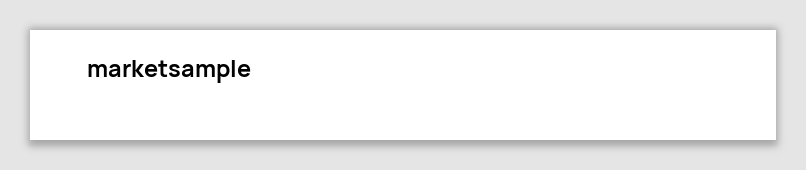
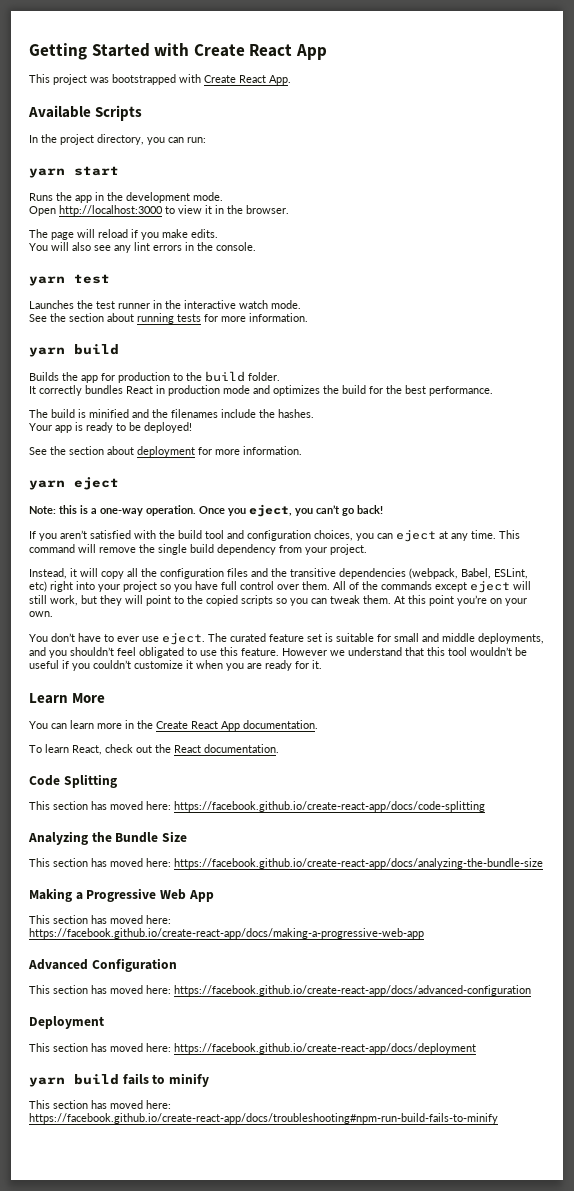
[87,60,251,83] marketsample -> [29,43,327,60] [29,74,291,85] [28,105,143,121] [29,134,206,145] [29,166,119,178] [29,192,223,203] [29,205,289,216] [29,229,218,240] [29,242,256,253] [29,274,110,286] [29,300,301,309] [29,313,308,324] [29,344,119,357] [29,371,280,383] [29,385,493,396] [29,409,314,418] [29,422,192,433] [29,446,302,457] [29,477,119,490] [29,504,383,517] [29,530,520,542] [29,544,367,555] [29,568,528,579] [29,581,531,593] [29,595,527,606] [29,611,53,617] [29,633,544,645] [29,647,527,658] [29,660,322,671] [29,693,106,704] [29,720,318,731] [29,744,279,755] [29,774,117,788] [29,801,485,812] [28,831,187,845] [29,858,543,869] [29,888,214,902] [29,915,171,924] [29,928,424,939] [28,958,177,972] [29,985,531,996] [29,1016,104,1029] [29,1043,476,1054] [29,1073,209,1087] [29,1100,171,1109] [29,1113,498,1124] Getting Started with Create React App // This project was bootstrapped with Create React App. // Available Scripts // In the project directory, you can run: // yarn start // Runs the app in the development mode. // Open http://localhost:3000 to view it in the browser. // The page will reload if you make edits. // You will also see any lint errors in the console. // yarn test // Launches the test runner in the interactive watch mode. // See the section about running tests for more information. // yarn build // Builds the app for production to the build folder. // It correctly bundles React in production mode and optimizes the build for the best performance. // The build is minified and the filenames include the hashes. // Your app is ready to be deployed! // See the section about deployment for more information. // yarn eject // Note: this is a one-way operation. Once you eject, you can’t go back! // If you aren’t satisfied with the build tool and configuration choices, you can eject at any time. This command will remove the single build dependency from your project. // Instead, it will copy all the configuration files and the transitive dependencies (webpack, Babel, ESLint, etc) right into your project so you have full control over them. All of the commands except eject will still work, but they will point to the copied scripts so you can tweak them. At this point you’re on your own. // You don’t have to ever use eject. The curated feature set is suitable for small and middle deployments, and you shouldn’t feel obligated to use this feature. However we understand that this tool wouldn’t be useful if you couldn’t customize it when you are ready for it. // Learn More // You can learn more in the Create React App documentation. // To learn React, check out the React documentation. // Code Splitting // This section has moved here: https://facebook.github.io/create-react-app/docs/code-splitting // Analyzing the Bundle Size // This section has moved here: https://facebook.github.io/create-react-app/docs/analyzing-the-bundle-size // Making a Progressive Web App // This section has moved here: https://facebook.github.io/create-react-app/docs/making-a-progressive-web-app // Advanced Configuration // This section has moved here: https://facebook.github.io/create-react-app/docs/advanced-configuration // Deployment // This section has moved here: https://facebook.github.io/create-react-app/docs/deployment // yarn build fails to minify // This section has moved here: https://facebook.github.io/create-react-app/docs/troubleshooting#npm-run-build-fails-to-minify

